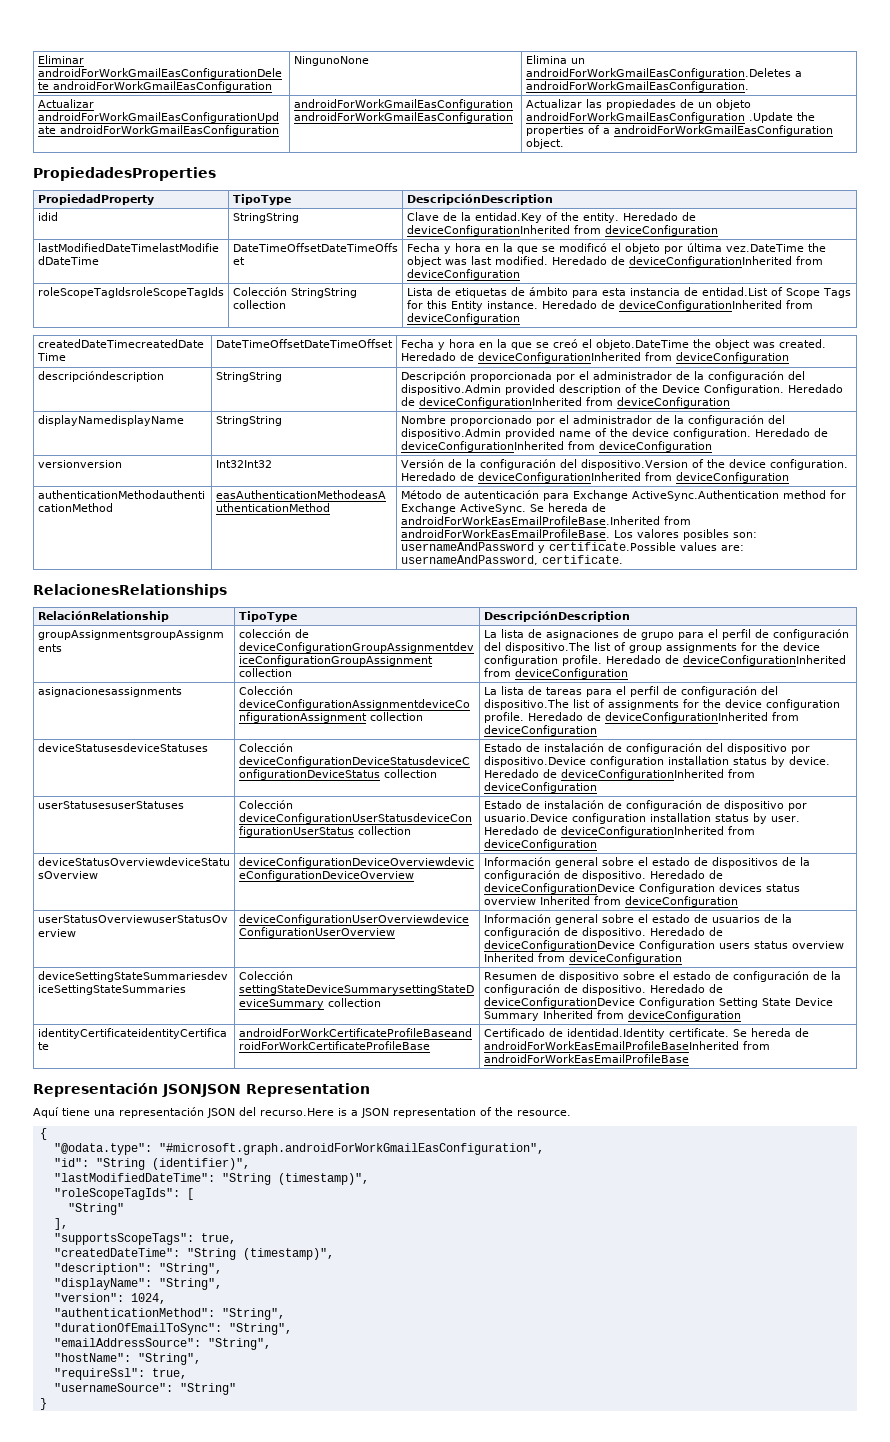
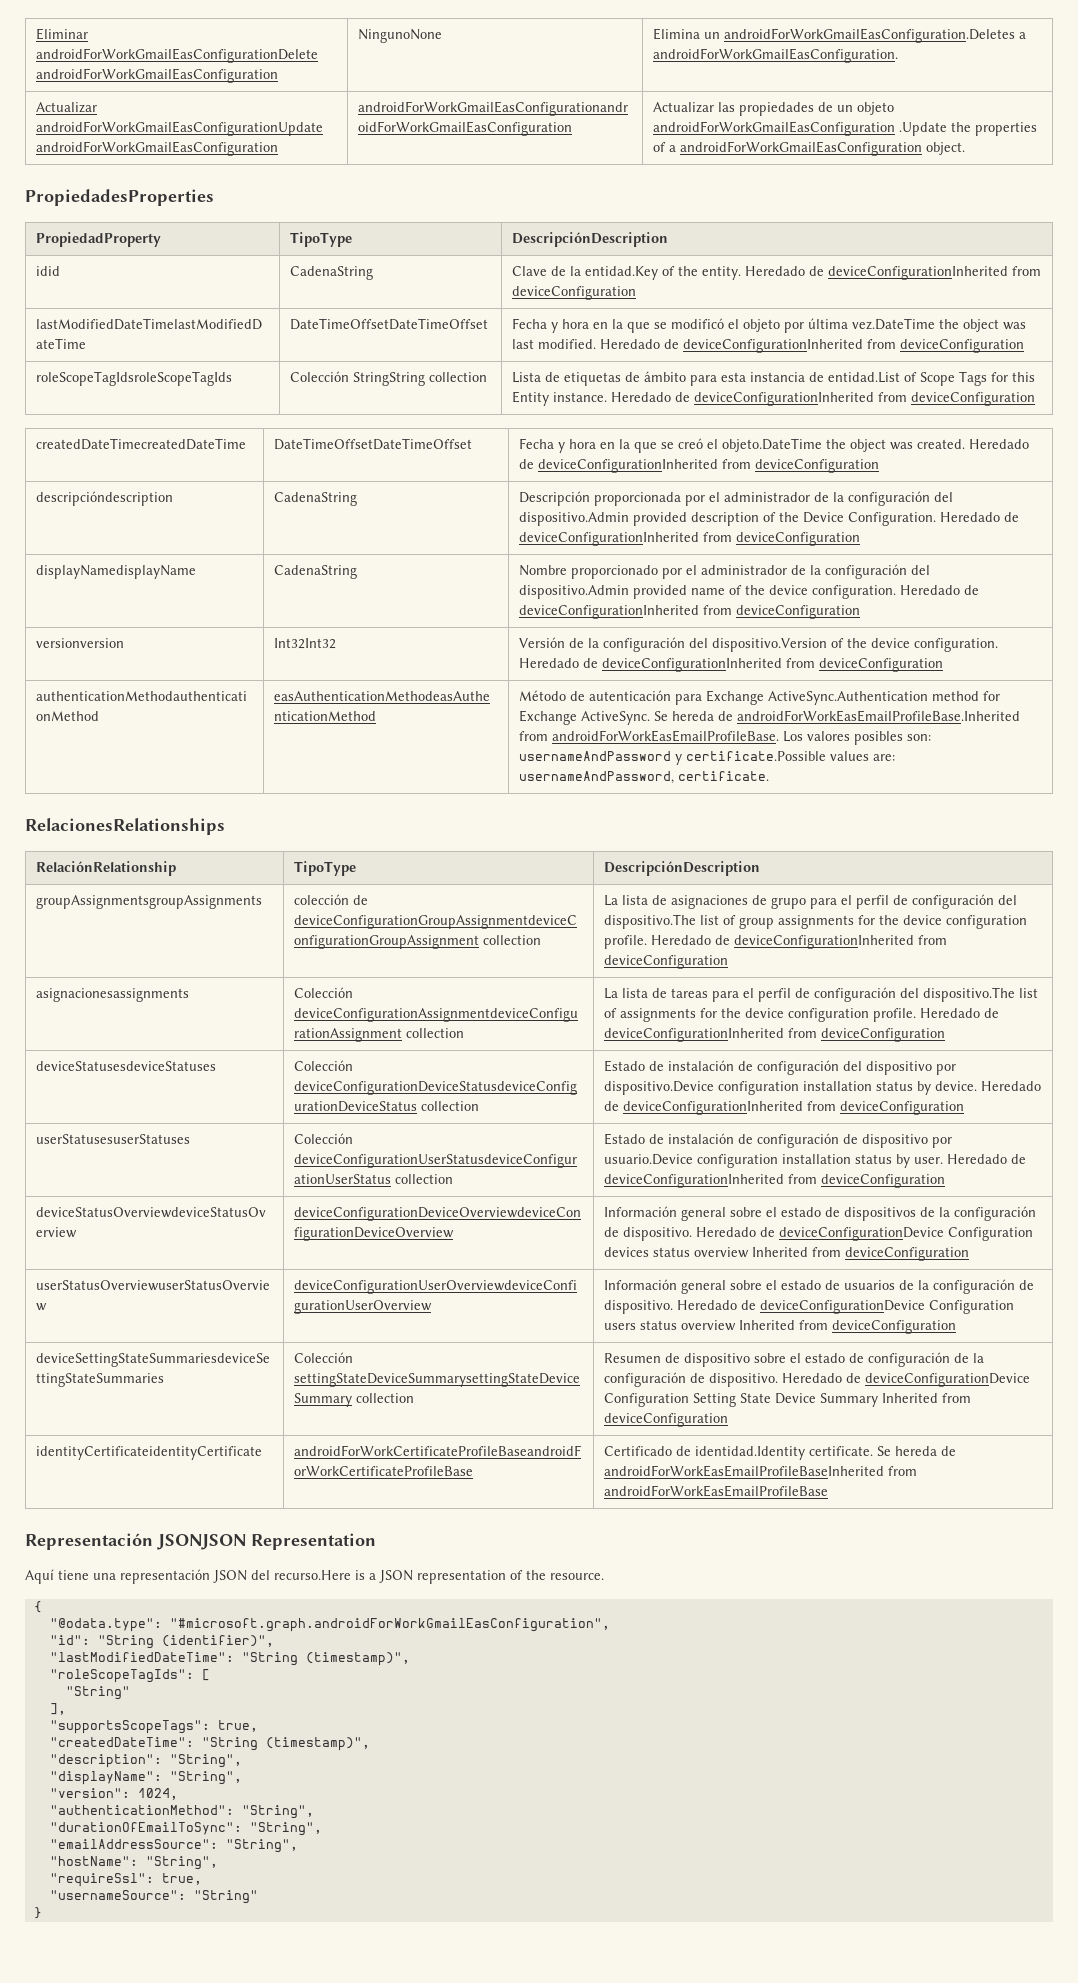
[232,213,299,223] StringString -> [290,266,374,280] CadenaString
[215,372,282,382] StringString -> [274,492,358,506] CadenaString
[215,416,282,426] StringString -> [274,565,358,579] CadenaString

